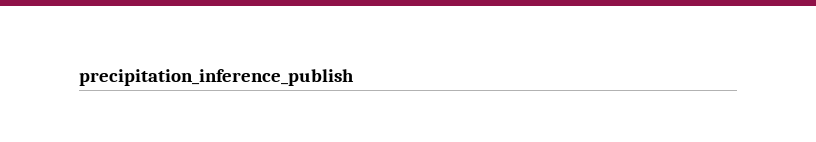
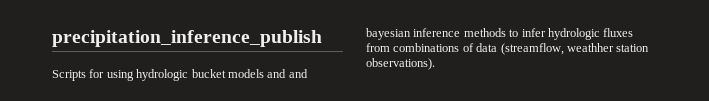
(354, 77) none -> [52,69,308,81] [366,28,634,40] [366,43,650,55] [366,58,435,70] // Scripts for using hydrologic bucket models and and bayesian inference methods to infer hydrologic fluxes from combinations of data (streamflow, weathher station observations).

